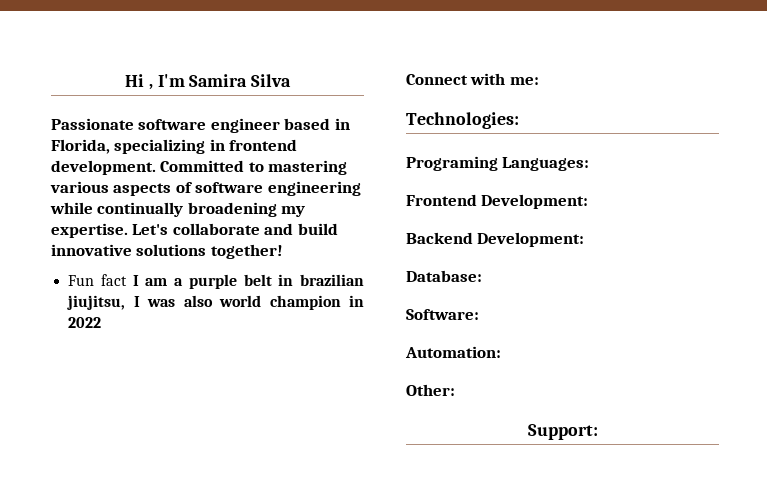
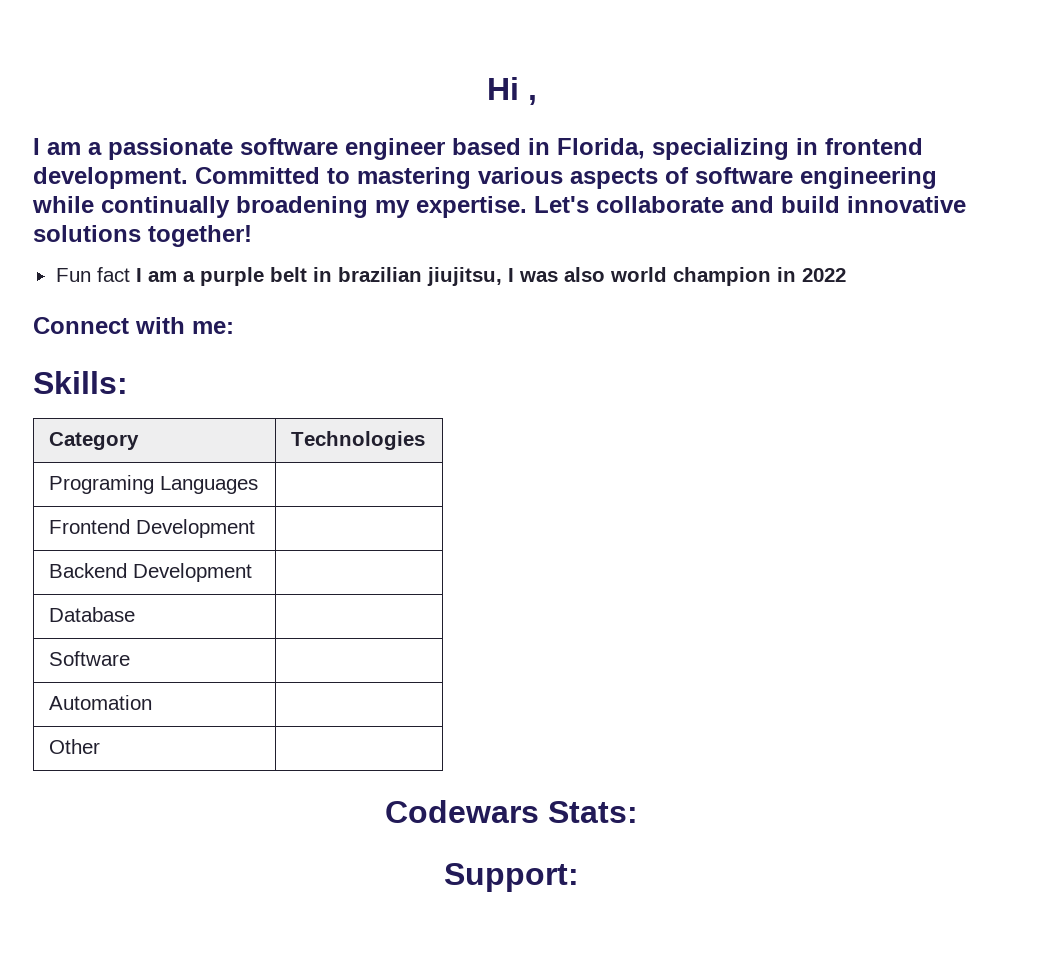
[157,74,292,87] [51,118,134,130] I'm Samira Silva // Passionate -> [33,138,233,160] // I am a passionate
[406,112,519,129] [406,156,590,171] [406,194,589,209] [406,232,585,247] [406,270,482,282] [406,309,479,320] [405,346,501,358] [406,384,455,396] Technologies: // Programing Languages: // Frontend Development: // Backend Development: // Database: // Software: // Automation: // Other: -> [33,371,128,394] [48,432,139,450] [290,431,425,450] [48,475,258,494] [48,519,255,538] [48,563,252,582] [48,607,135,622] [48,651,130,666] [48,695,152,710] [48,739,100,754] [385,800,638,823] Skills: // Category | Technologies // Programing Languages | // Frontend Development | // Backend Development | // Database | // Software | // Automation | // Other | // Codewars Stats:

